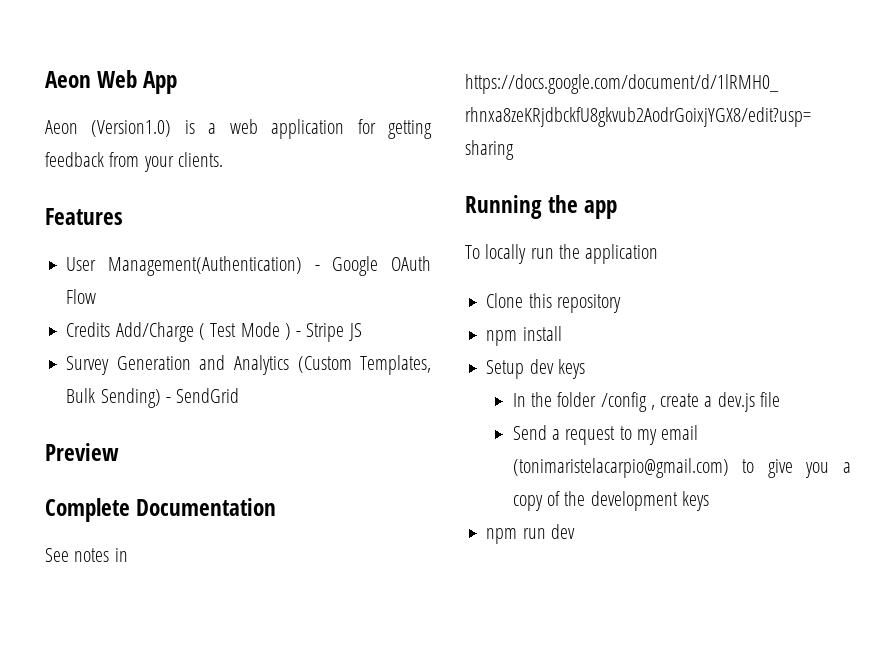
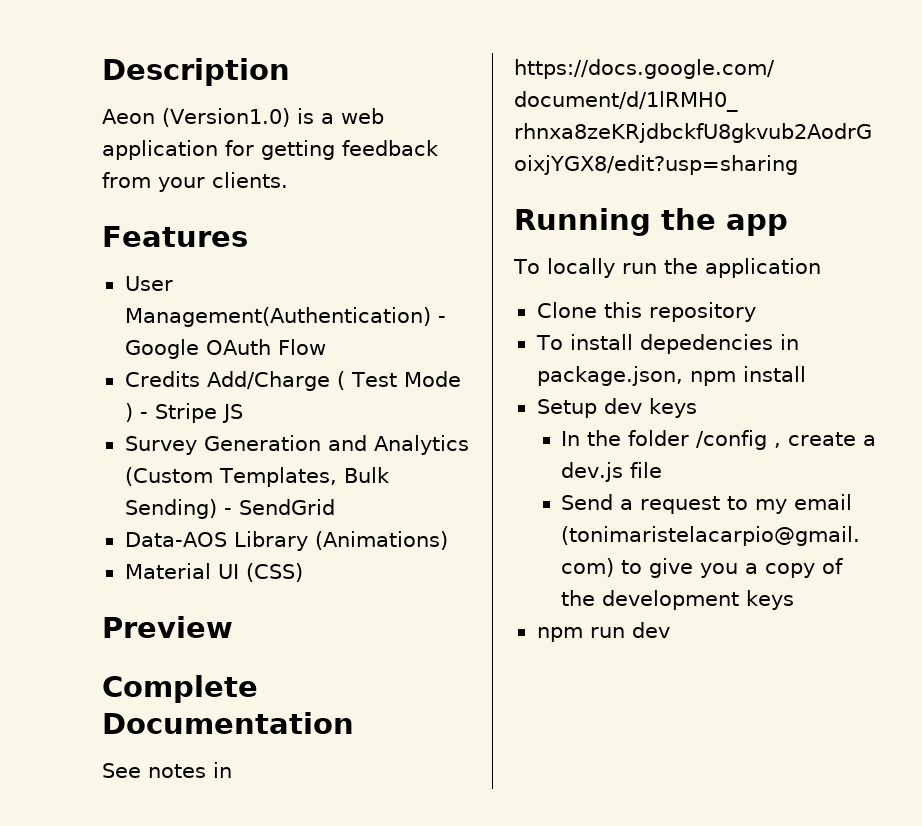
[45,70,178,94] Aeon Web App -> [102,58,290,86] Description
(240, 395) none -> [124,531,448,551] [124,563,303,582] // Data-AOS Library (Animations) // Material UI (CSS)
(621, 303) none -> [535,334,799,354] [536,366,683,386] To install depedencies in package.json,

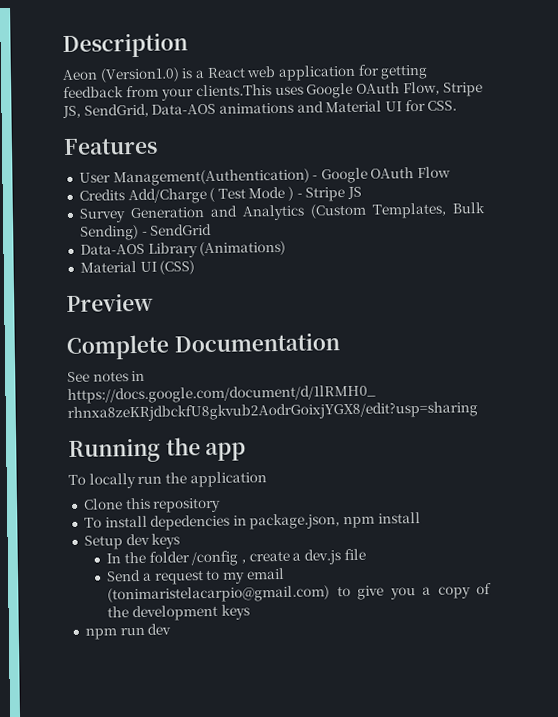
(334, 118) none -> [206,67,246,78] React
[212,172,288,188] clients. -> [195,81,483,99] [62,99,458,119] clients.This uses Google OAuth Flow, Stripe JS, SendGrid, Data-AOS animations and Material UI for CSS.

